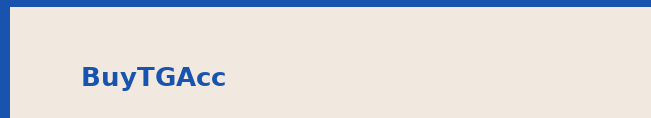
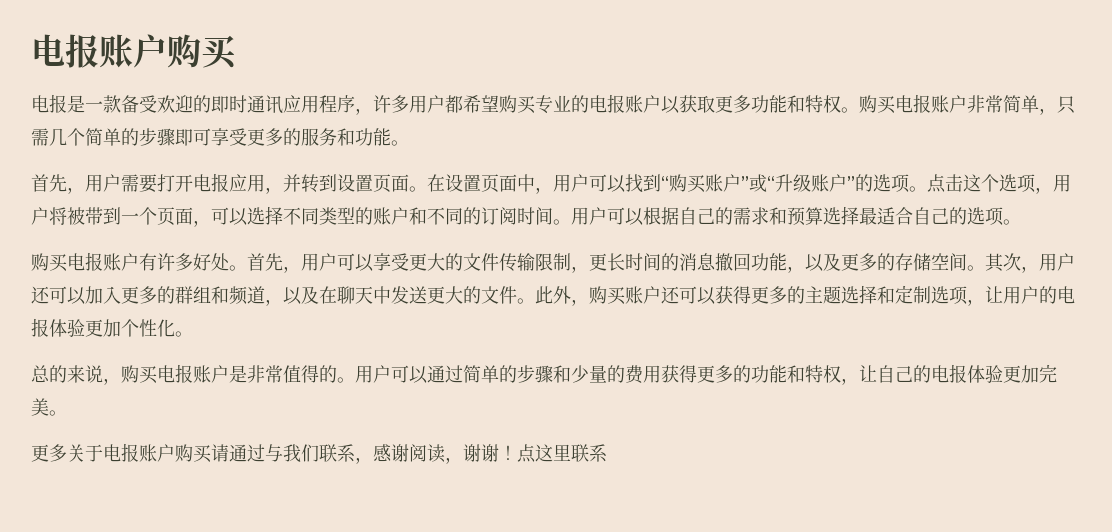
[81,67,226,91] BuyTGAcc -> [31,34,238,70] [31,94,1075,115] [31,128,409,146] [31,173,1071,194] [31,206,1021,227] [31,252,1075,273] [31,285,1075,306] [31,318,193,337] [31,364,1057,385] [31,398,67,416] [31,443,607,464] 电报账户购买 // 电报是一款备受欢迎的即时通讯应用程序，许多用户都希望购买专业的电报账户以获取更多功能和特权。购买电报账户非常简单，只需几个简单的步骤即可享受更多的服务和功能。 // 首先，用户需要打开电报应用，并转到设置页面。在设置页面中，用户可以找到“购买账户”或“升级账户”的选项。点击这个选项，用户将被带到一个页面，可以选择不同类型的账户和不同的订阅时间。用户可以根据自己的需求和预算选择最适合自己的选项。 // 购买电报账户有许多好处。首先，用户可以享受更大的文件传输限制，更长时间的消息撤回功能，以及更多的存储空间。其次，用户还可以加入更多的群组和频道，以及在聊天中发送更大的文件。此外，购买账户还可以获得更多的主题选择和定制选项，让用户的电报体验更加个性化。 // 总的来说，购买电报账户是非常值得的。用户可以通过简单的步骤和少量的费用获得更多的功能和特权，让自己的电报体验更加完美。 // 更多关于电报账户购买请通过与我们联系，感谢阅读，谢谢！点这里联系

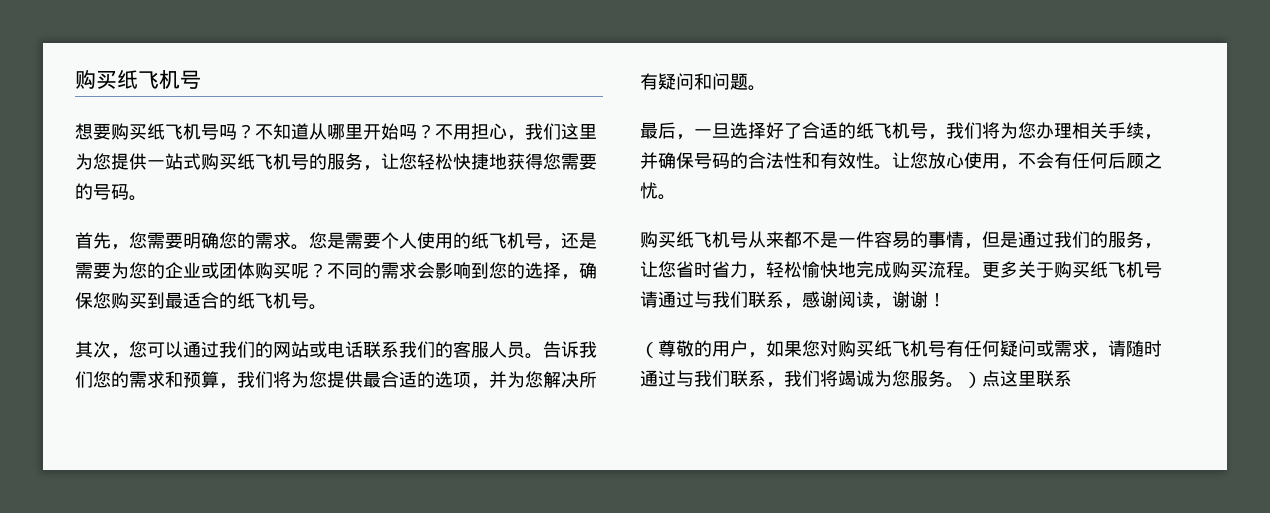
[31,34,238,70] [31,94,1075,115] [31,128,409,146] [31,173,1071,194] [31,206,1021,227] [31,252,1075,273] [31,285,1075,306] [31,318,193,337] [31,364,1057,385] [31,398,67,416] [31,443,212,463] 电报账户购买 // 电报是一款备受欢迎的即时通讯应用程序，许多用户都希望购买专业的电报账户以获取更多功能和特权。购买电报账户非常简单，只需几个简单的步骤即可享受更多的服务和功能。 // 首先，用户需要打开电报应用，并转到设置页面。在设置页面中，用户可以找到“购买账户”或“升级账户”的选项。点击这个选项，用户将被带到一个页面，可以选择不同类型的账户和不同的订阅时间。用户可以根据自己的需求和预算选择最适合自己的选项。 // 购买电报账户有许多好处。首先，用户可以享受更大的文件传输限制，更长时间的消息撤回功能，以及更多的存储空间。其次，用户还可以加入更多的群组和频道，以及在聊天中发送更大的文件。此外，购买账户还可以获得更多的主题选择和定制选项，让用户的电报体验更加个性化。 // 总的来说，购买电报账户是非常值得的。用户可以通过简单的步骤和少量的费用获得更多的功能和特权，让自己的电报体验更加完美。 // 更多关于电报账户购买 -> [75,69,201,89] [75,123,597,141] [75,153,597,171] [75,183,147,201] [75,232,597,250] [75,262,597,280] [75,292,327,310] [75,341,597,359] [75,371,597,389] [640,73,766,91] [640,122,1162,140] [640,152,1162,170] [640,182,676,200] [640,231,1162,249] [640,261,1162,279] 购买纸飞机号 // 想要购买纸飞机号吗？不知道从哪里开始吗？不用担心，我们这里为您提供一站式购买纸飞机号的服务，让您轻松快捷地获得您需要的号码。 // 首先，您需要明确您的需求。您是需要个人使用的纸飞机号，还是需要为您的企业或团体购买呢？不同的需求会影响到您的选择，确保您购买到最适合的纸飞机号。 // 其次，您可以通过我们的网站或电话联系我们的客服人员。告诉我们您的需求和预算，我们将为您提供最合适的选项，并为您解决所有疑问和问题。 // 最后，一旦选择好了合适的纸飞机号，我们将为您办理相关手续，并确保号码的合法性和有效性。让您放心使用，不会有任何后顾之忧。 // 购买纸飞机号从来都不是一件容易的事情，但是通过我们的服务，让您省时省力，轻松愉快地完成购买流程。更多关于购买纸飞机号
(517, 452) none -> [640,340,1162,358] [640,370,982,388] // （尊敬的用户，如果您对购买纸飞机号有任何疑问或需求，请随时通过与我们联系，我们将竭诚为您服务。）

